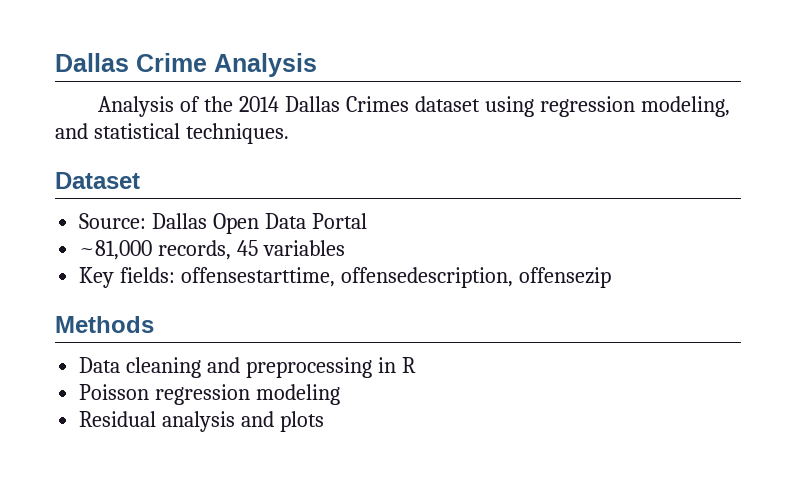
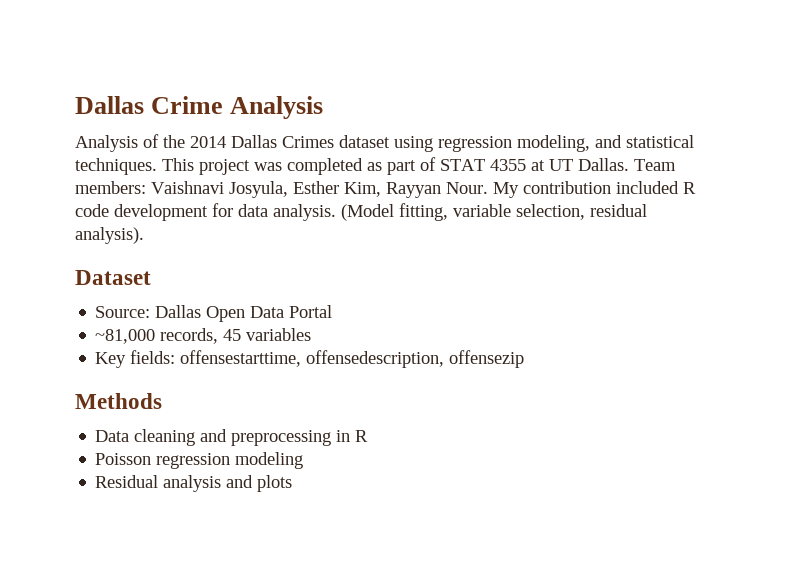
(289, 133) none -> [162,157,676,175] [75,181,696,198] [75,203,647,221] [75,227,144,244] This project was completed as part of STAT 4355 at UT Dallas. Team members: Vaishnavi Josyula, Esther Kim, Rayyan Nour. My contribution included R code development for data analysis. (Model fitting, variable selection, residual analysis).

